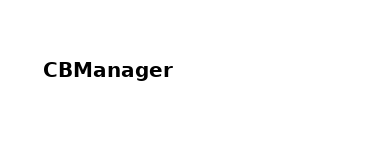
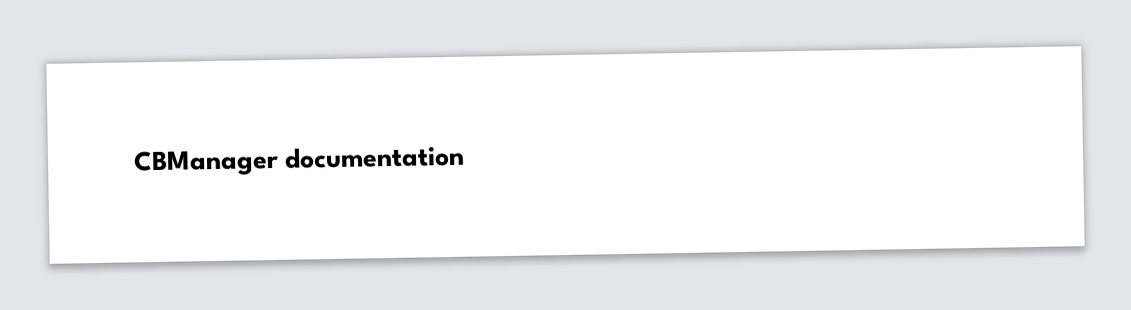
(173, 71) none -> [284,145,466,169] documentation

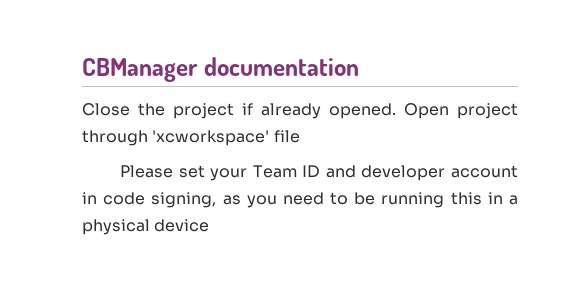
(466, 157) none -> [82,103,518,119] [82,130,300,146] [120,165,518,181] [82,192,518,208] [82,219,210,235] // Close the project if already opened. Open project through 'xcworkspace' file // Please set your Team ID and developer account in code signing, as you need to be running this in a physical device

